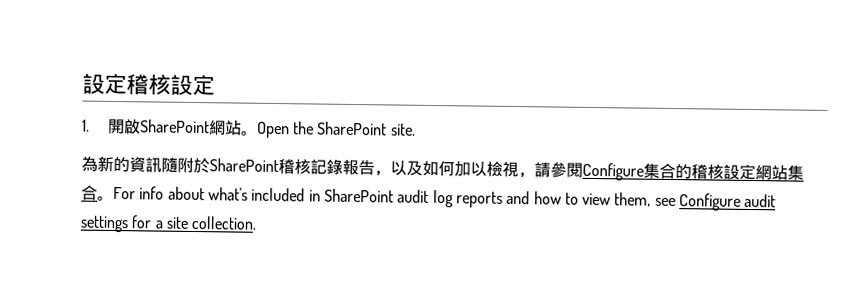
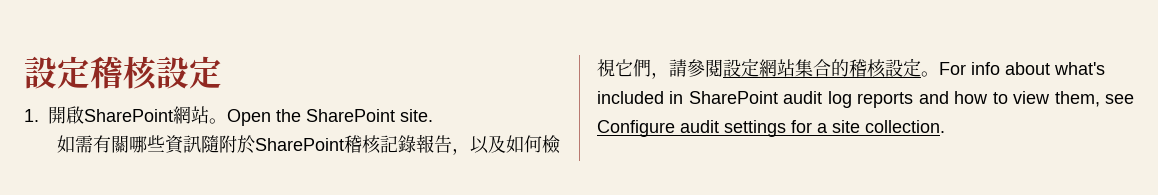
[81,155,130,173] 為新的 -> [57,135,166,153] 如需有關哪些
[454,160,644,181] 加以檢視，請參閱Configure -> [542,135,561,154] [597,58,795,79] 檢視它們，請參閱設定網站
[755,165,804,181] [81,184,98,201] 網站集合 -> (921, 67) none

